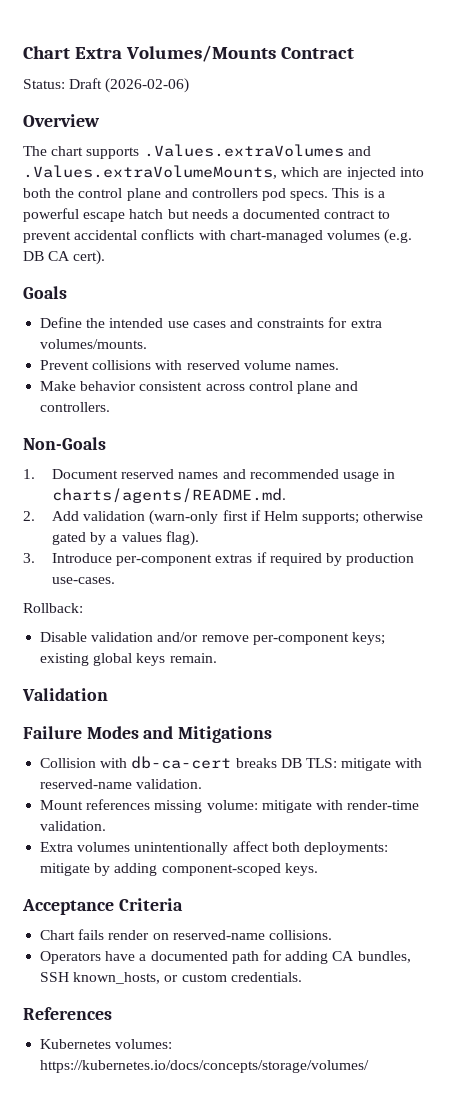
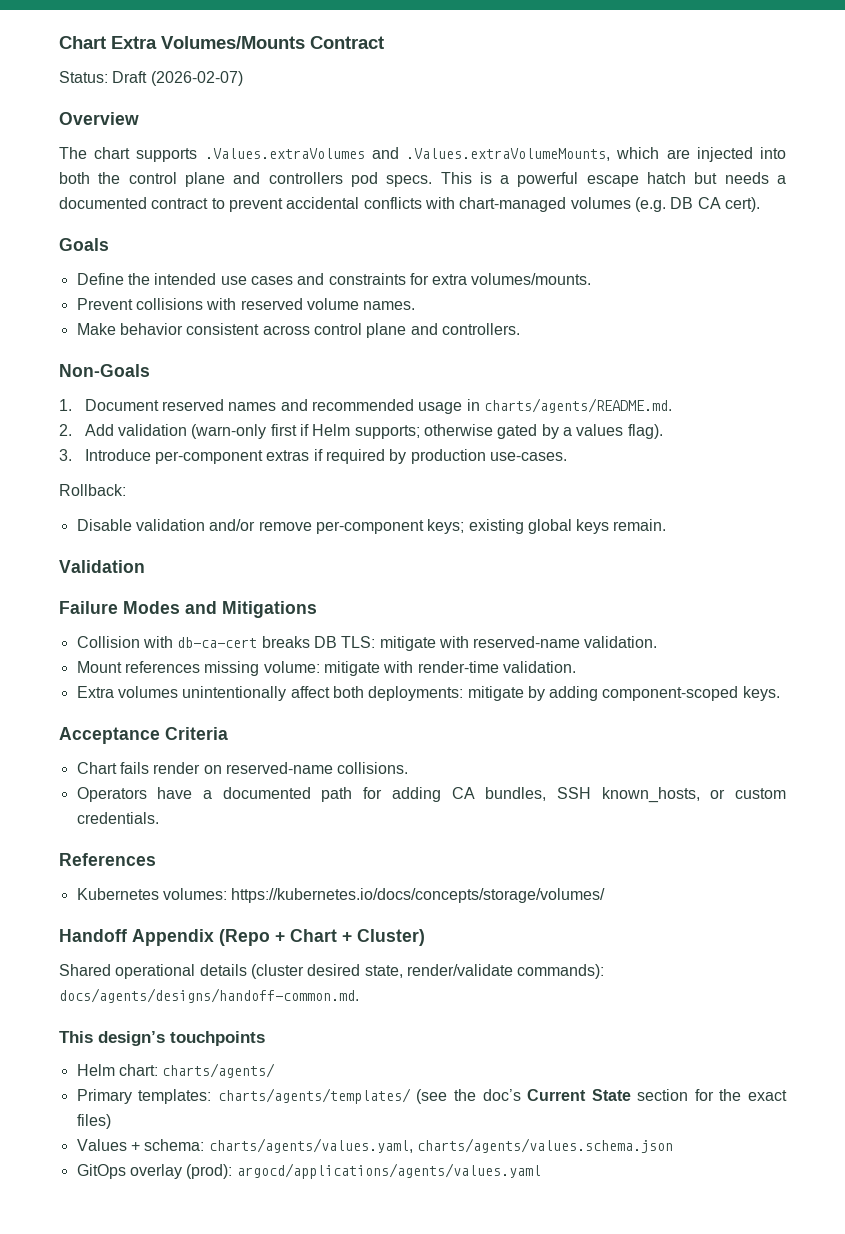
[105,78,190,93] (2026-02-06) -> [150,71,243,86] (2026-02-07)
(370, 1066) none -> [59,929,425,946] [59,964,605,979] [59,988,359,1003] [59,1031,265,1046] [76,1063,276,1078] [76,1088,788,1104] [76,1114,111,1129] [76,1138,673,1153] [76,1163,541,1179] // Handoff Appendix (Repo + Chart + Cluster) // Shared operational details (cluster desired state, render/validate commands): docs/agents/designs/handoff-common.md. // This design’s touchpoints // Helm chart: charts/agents/ // Primary templates: charts/agents/templates/ (see the doc’s Current State section for the exact files) // Values + schema: charts/agents/values.yaml, charts/agents/values.schema.json // GitOps overlay (prod): argocd/applications/agents/values.yaml

